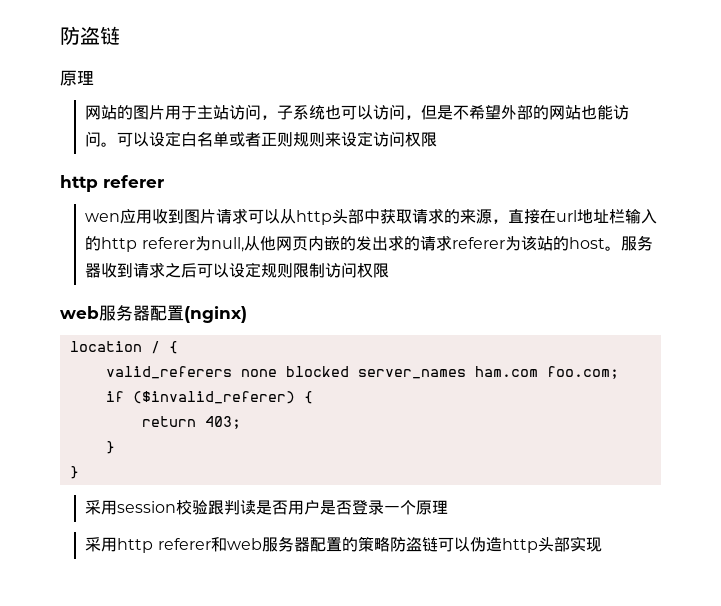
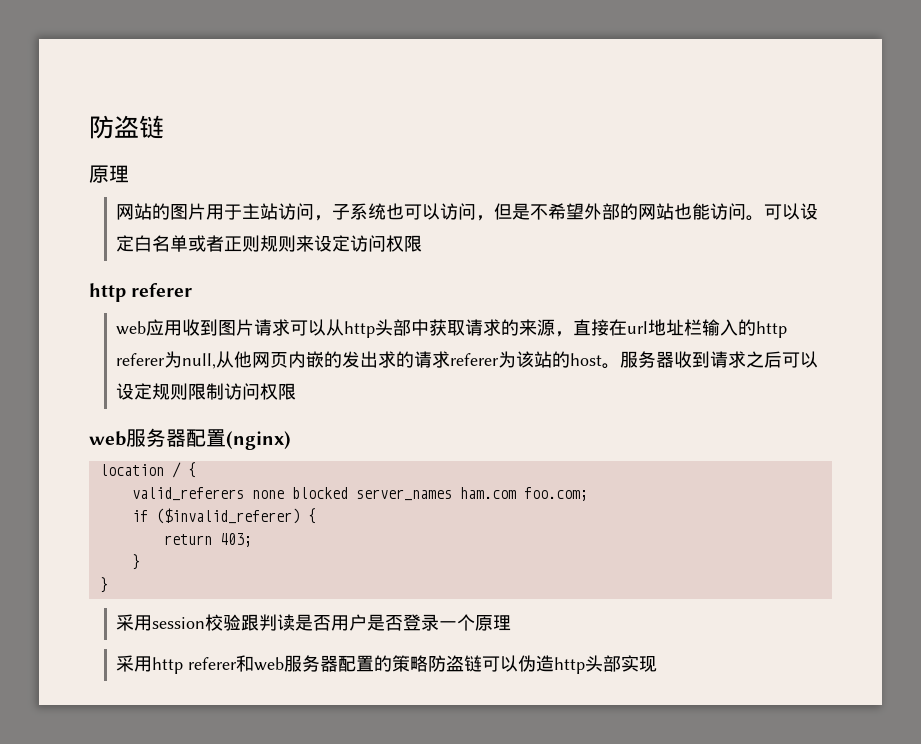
[85,213,121,222] wen -> [116,321,147,335] web

